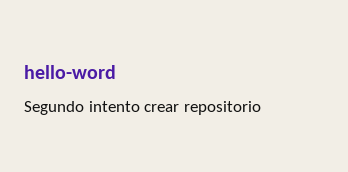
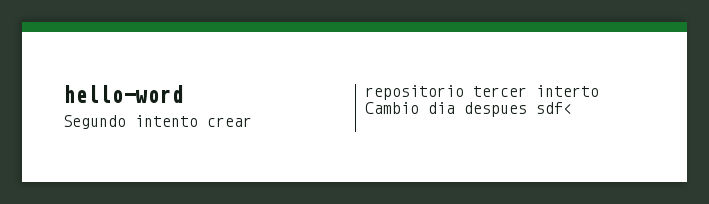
(261, 108) none -> [473,85,599,97] [365,102,572,117] tercer interto Cambio dia despues sdf<

